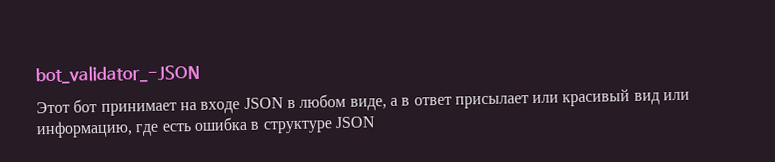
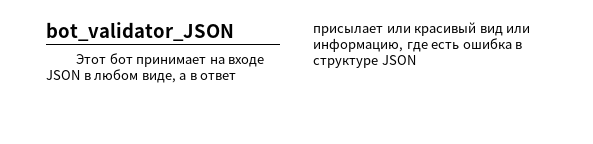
[35,63,200,85] bot_validator_-JSON -> [46,22,234,41] bot_validator_JSON

